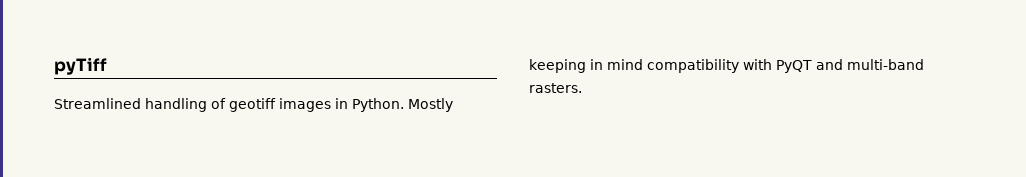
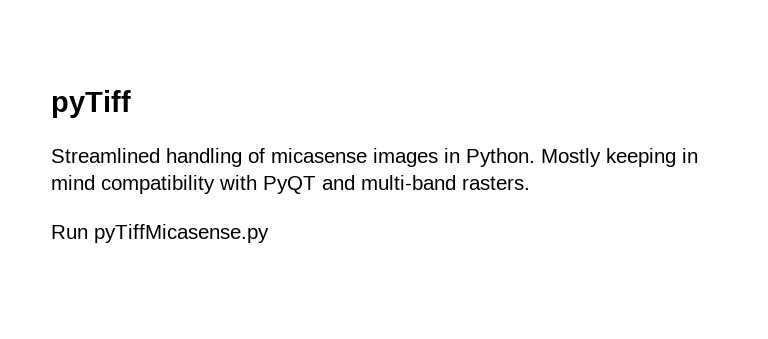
[229,98,276,112] geotiff -> [271,148,367,163] micasense
(582, 88) none -> [51,224,269,243] // Run pyTiffMicasense.py

